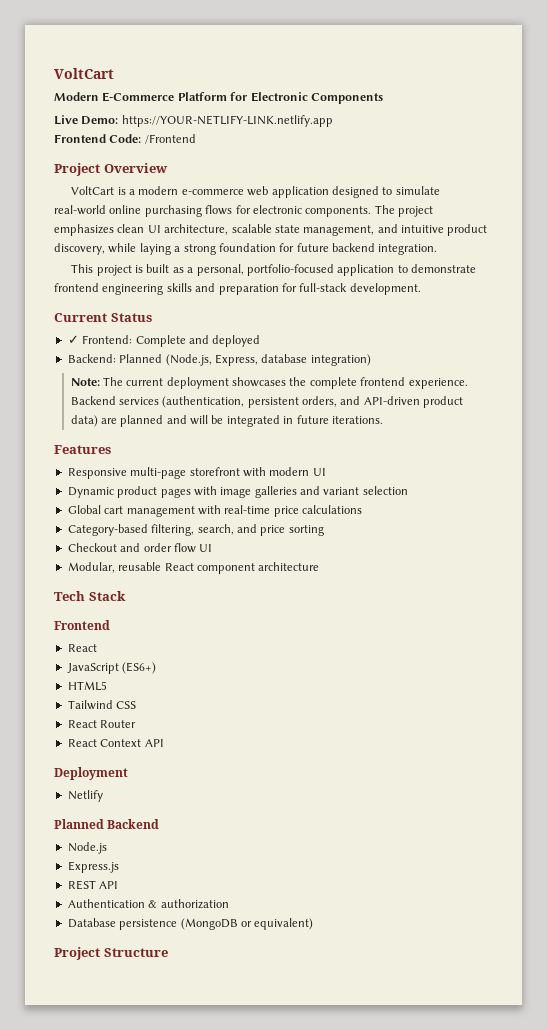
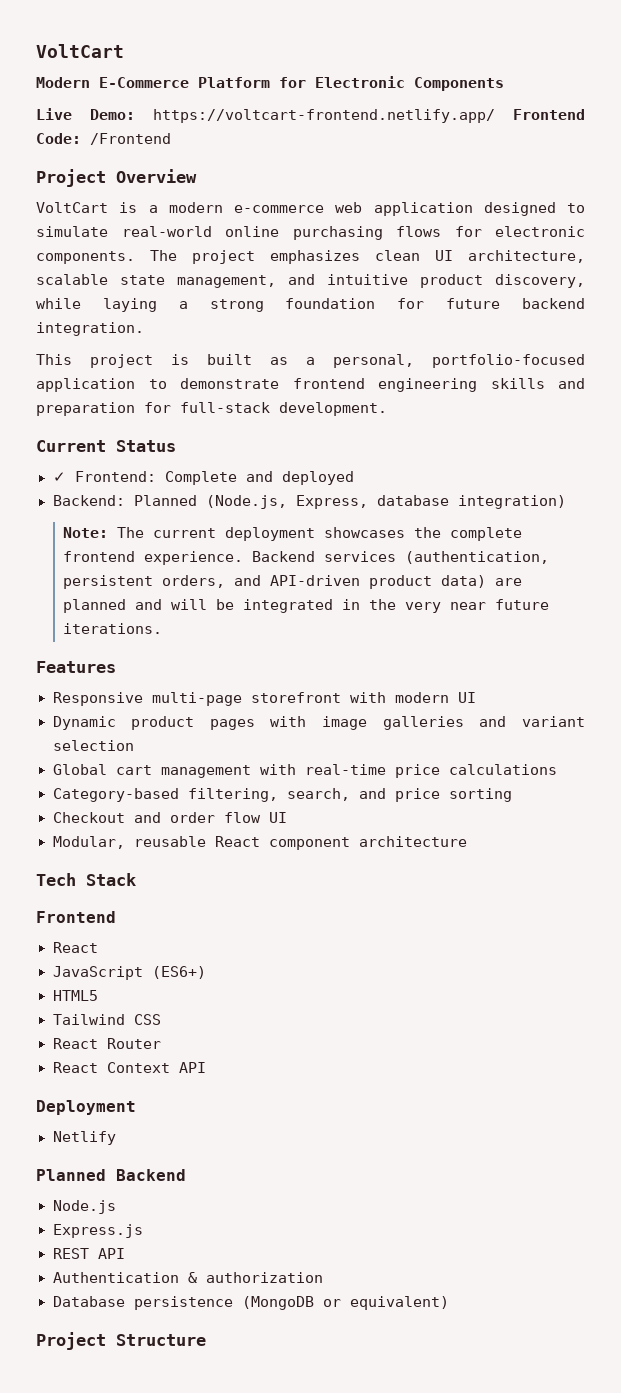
[121,115,333,127] https://YOUR-NETLIFY-LINK.netlify.app // -> [153,109,495,123] https://voltcart-frontend.netlify.app/
(294, 420) none -> [369,599,487,613] the very near

